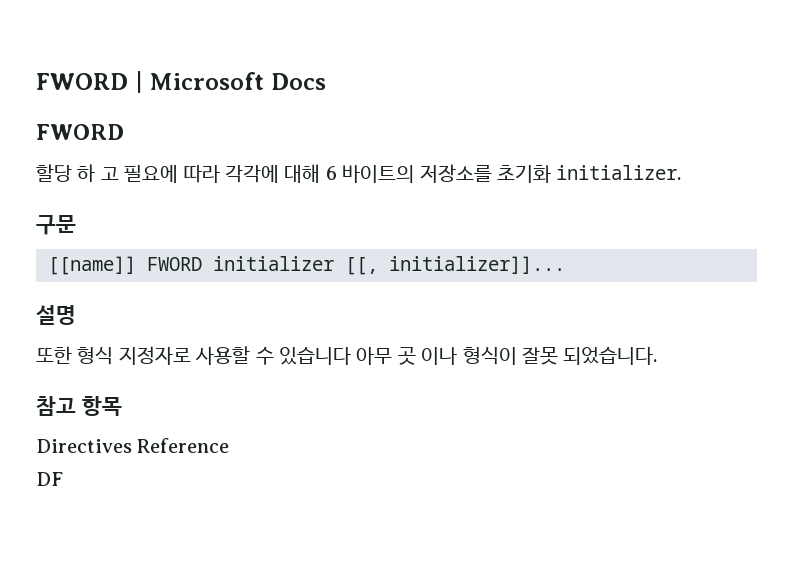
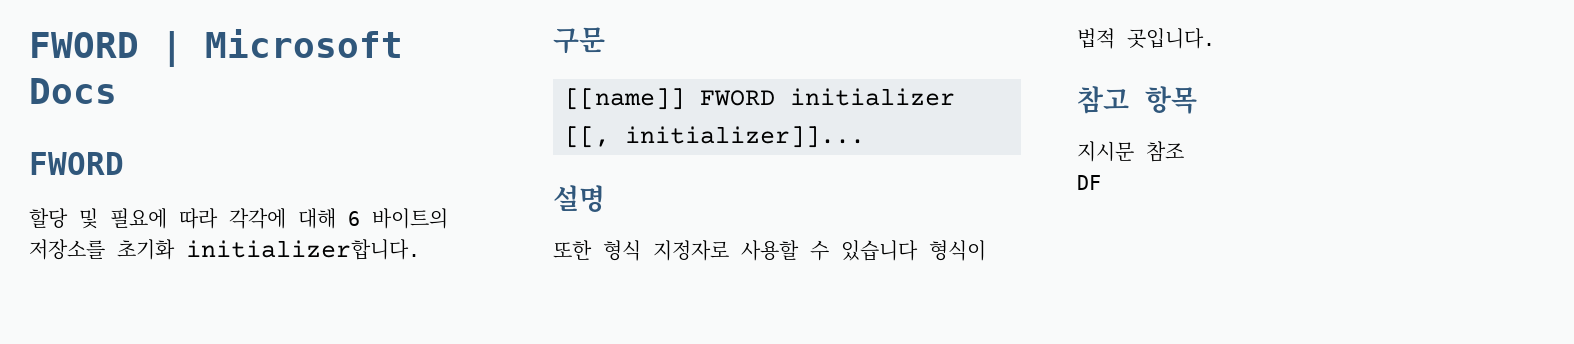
[77,164,119,182] 하 고 -> [79,208,98,229] 및
[556,165,682,180] initializer. -> [186,239,420,260] initializer합니다.
[356,347,658,365] 아무 곳 이나 형식이 잘못 되었습니다. -> [929,240,986,261] [1077,28,1215,49] 형식이 법적 곳입니다.
[36,438,230,453] Directives Reference -> [1077,141,1184,162] 지시문 참조

